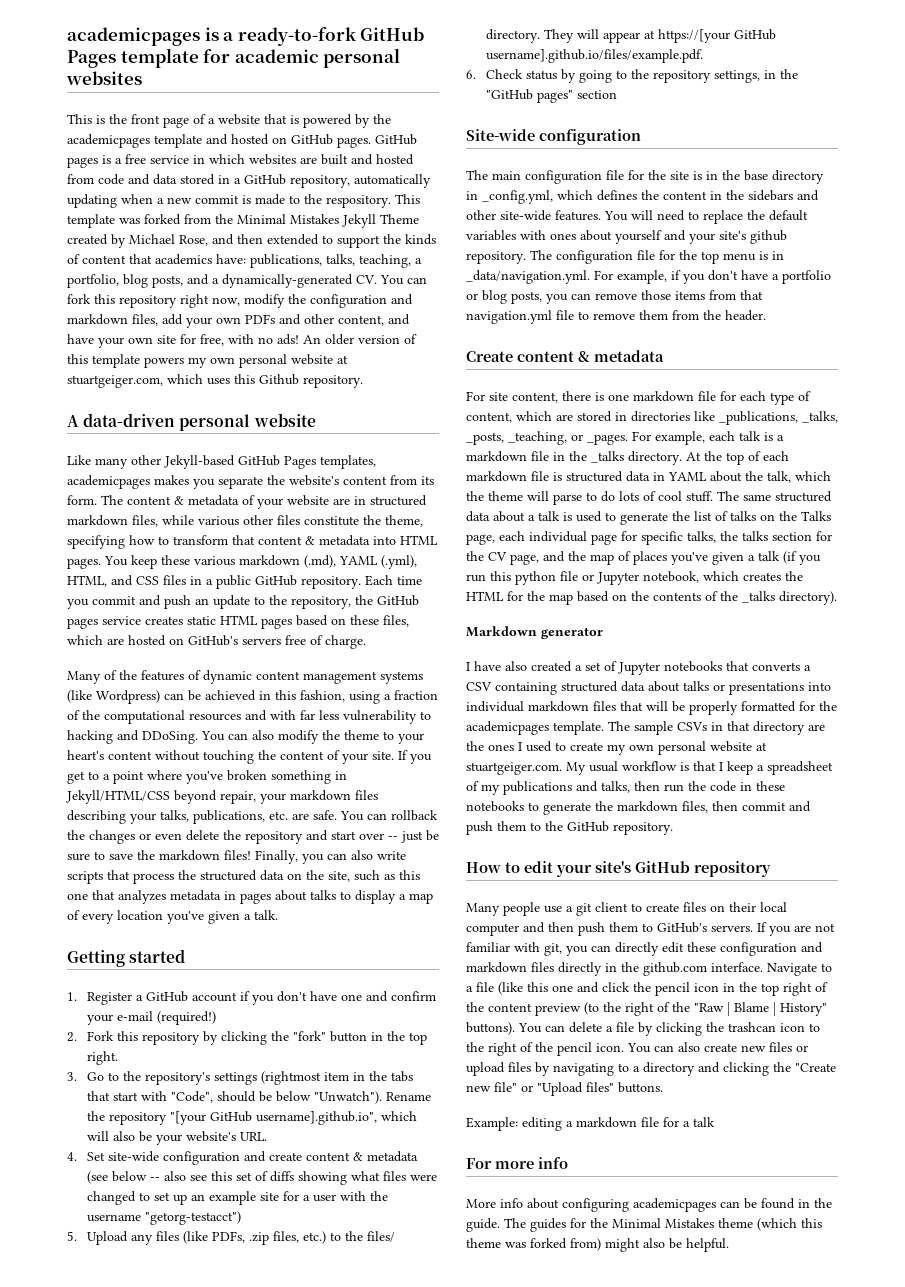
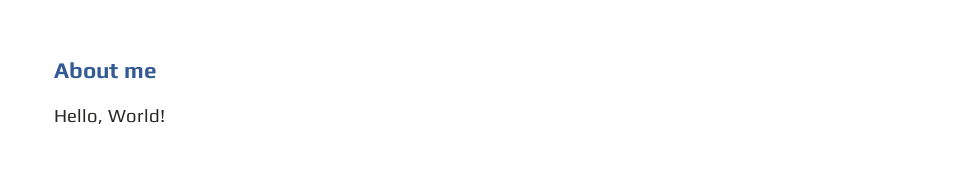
[67,27,425,46] [67,48,401,68] [66,71,142,85] [67,114,391,128] [67,134,417,148] [67,154,414,168] [67,174,431,188] [67,194,420,208] [67,214,419,228] [67,234,436,248] [67,254,422,268] [67,274,427,288] [67,294,413,308] [67,314,410,328] [67,334,417,348] [67,354,348,368] [67,374,363,388] [67,413,316,431] [67,455,376,469] [67,475,434,489] [67,495,427,509] [67,515,423,527] [67,535,438,549] [67,555,417,569] [67,575,422,589] [67,595,419,609] [67,615,409,629] [67,635,366,649] [67,670,423,684] [67,690,438,704] [67,710,431,724] [67,730,424,744] [67,750,432,764] [67,770,347,784] [66,790,378,804] [67,810,438,824] [67,830,439,844] [67,850,406,864] [67,870,420,884] [67,890,433,904] [67,910,278,924] [67,949,186,967] [67,991,437,1005] [87,1011,217,1025] [67,1031,428,1045] [87,1051,119,1065] [67,1071,414,1085] [87,1091,432,1104] [87,1111,418,1125] [87,1131,268,1145] [67,1151,419,1165] [87,1171,438,1185] [87,1191,389,1205] [87,1211,242,1225] [67,1231,396,1245] [486,29,777,43] [486,49,704,63] [466,69,799,83] [486,89,618,103] [466,129,641,145] [466,170,824,184] [466,190,819,204] [466,210,808,224] [466,230,787,244] [466,250,784,264] [466,270,831,284] [466,290,763,304] [466,310,766,324] [466,350,664,362] [466,391,811,405] [466,411,838,425] [466,431,784,445] [466,451,789,465] [466,471,831,483] [466,491,832,505] [466,511,831,525] [466,531,832,545] [466,551,821,565] [466,571,803,585] [466,591,837,605] [466,626,603,639] [466,661,811,675] [466,681,831,695] [466,701,837,715] [466,721,825,735] [466,741,767,755] [466,761,833,775] [466,781,785,795] [466,801,811,815] [466,821,673,835] [466,861,771,877] [466,902,787,916] [466,922,835,936] [466,942,823,956] [466,962,832,976] [466,982,828,996] [466,1002,827,1016] [466,1022,820,1036] [466,1042,808,1056] [466,1062,836,1076] [466,1082,663,1096] [466,1117,715,1131] [466,1157,568,1169] [466,1198,832,1212] [466,1218,822,1232] [466,1238,729,1252] academicpages is a ready-to-fork GitHub Pages template for academic personal websites // This is the front page of a website that is powered by the academicpages template and hosted on GitHub pages. GitHub pages is a free service in which websites are built and hosted from code and data stored in a GitHub repository, automatically updating when a new commit is made to the respository. This template was forked from the Minimal Mistakes Jekyll Theme created by Michael Rose, and then extended to support the kinds of content that academics have: publications, talks, teaching, a portfolio, blog posts, and a dynamically-generated CV. You can fork this repository right now, modify the configuration and markdown files, add your own PDFs and other content, and have your own site for free, with no ads! An older version of this template powers my own personal website at stuartgeiger.com, which uses this Github repository. // A data-driven personal website // Like many other Jekyll-based GitHub Pages templates, academicpages makes you separate the website's content from its form. The content & metadata of your website are in structured markdown files, while various other files constitute the theme, specifying how to transform that content & metadata into HTML pages. You keep these various markdown (.md), YAML (.yml), HTML, and CSS files in a public GitHub repository. Each time you commit and push an update to the repository, the GitHub pages service creates static HTML pages based on these files, which are hosted on GitHub's servers free of charge. // Many of the features of dynamic content management systems (like Wordpress) can be achieved in this fashion, using a fraction of the computational resources and with far less vulnerability to hacking and DDoSing. You can also modify the theme to your heart's content without touching the content of your site. If you get to a point where you've broken something in Jekyll/HTML/CSS beyond repair, your markdown files describing your talks, publications, etc. are safe. You can rollback the changes or even delete the repository and start over -- just be sure to save the markdown files! Finally, you can also write scripts that process the structured data on the site, such as this one that analyzes metadata in pages about talks to display a map of every location you've given a talk. // Getting started // 1. Register a GitHub account if you don't have one and confirm your e-mail (required!) // 2. Fork this repository by clicking the "fork" button in the top right. // 3. Go to the repository's settings (rightmost item in the tabs that start with "Code", should be below "Unwatch"). Rename the repository "[your GitHub username].github.io", which will also be your website's URL. // 4. Set site-wide configuration and create content & metadata (see below -- also see this set of diffs showing what files were changed to set up an example site for a user with the username "getorg-testacct") // 5. Upload any files (like PDFs, .zip files, etc.) to the files/ directory. They will appear at https://[your GitHub username].github.io/files/example.pdf. // 6. Check status by going to the repository settings, in the "GitHub pages" section // Site-wide configuration // The main configuration file for the site is in the base directory in _config.yml, which defines the content in the sidebars and other site-wide features. You will need to replace the default variables with ones about yourself and your site's github repository. The configuration file for the top menu is in _data/navigation.yml. For example, if you don't have a portfolio or blog posts, you can remove those items from that navigation.yml file to remove them from the header. // Create content & metadata // For site content, there is one markdown file for each type of content, which are stored in directories like _publications, _talks, _posts, _teaching, or _pages. For example, each talk is a markdown file in the _talks directory. At the top of each markdown file is structured data in YAML about the talk, which the theme will parse to do lots of cool stuff. The same structured data about a talk is used to generate the list of talks on the Talks page, each individual page for specific talks, the talks section for the CV page, and the map of places you've given a talk (if you run this python file or Jupyter notebook, which creates the HTML for the map based on the contents of the _talks directory). // Markdown generator // I have also created a set of Jupyter notebooks that converts a CSV containing structured data about talks or presentations into individual markdown files that will be properly formatted for the academicpages template. The sample CSVs in that directory are the ones I used to create my own personal website at stuartgeiger.com. My usual workflow is that I keep a spreadsheet of my publications and talks, then run the code in these notebooks to generate the markdown files, then commit and push them to the GitHub repository. // How to edit your site's GitHub repository // Many people use a git client to create files on their local computer and then push them to GitHub's servers. If you are not familiar with git, you can directly edit these configuration and markdown files directly in the github.com interface. Navigate to a file (like this one and click the pencil icon in the top right of the content preview (to the right of the "Raw | Blame | History" buttons). You can delete a file by clicking the trashcan icon to the right of the pencil icon. You can also create new files or upload files by navigating to a directory and clicking the "Create new file" or "Upload files" buttons. // Example: editing a markdown file for a talk // For more info // More info about configuring academicpages can be found in the guide. The guides for the Minimal Mistakes theme (which this theme was forked from) might also be helpful. -> [54,62,158,79] [54,109,165,125] About me // Hello, World!

